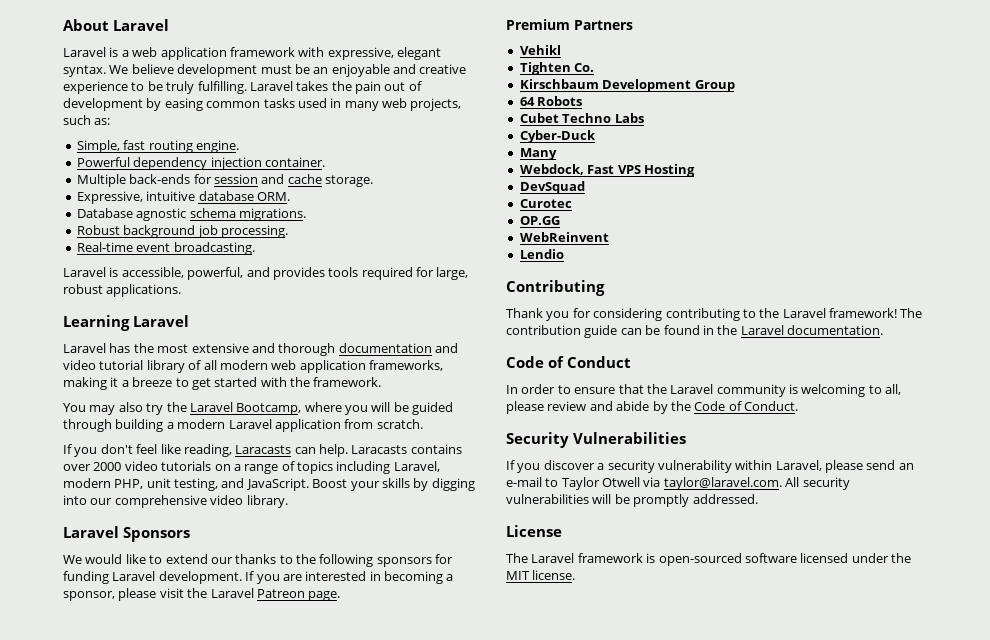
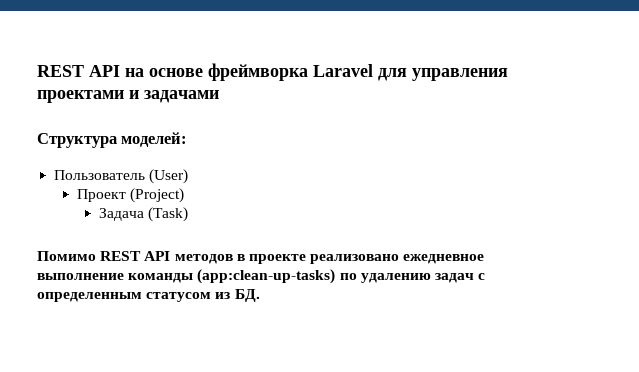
[63,19,169,31] [63,47,441,60] [63,64,467,77] [63,81,422,94] [63,98,462,111] [63,115,111,125] [76,140,239,153] [76,157,325,170] [76,174,373,187] [76,191,290,204] [76,208,306,221] [76,225,288,238] [76,242,255,255] [63,267,469,280] [63,284,182,297] [63,315,189,331] [63,343,458,356] [63,360,443,373] [63,377,382,390] [63,402,454,415] [63,419,423,432] [63,444,462,457] [63,461,440,474] [63,478,475,491] [63,495,288,508] [63,526,190,542] [63,554,454,567] [63,571,454,584] [63,588,341,601] [506,19,633,30] [519,45,561,55] [519,62,595,75] [519,79,735,92] [519,96,583,106] [519,113,644,123] [519,130,596,143] [519,148,557,160] [519,164,695,177] [519,181,585,194] [519,199,572,208] [519,216,560,225] [519,232,609,242] [519,249,564,259] [506,280,605,296] [506,308,923,321] [506,325,883,338] [506,356,631,368] [506,384,902,397] [506,401,798,414] [506,432,686,448] [506,460,914,473] [506,477,850,490] [506,494,758,507] [506,525,562,537] [506,553,911,566] [506,570,576,580] About Laravel // Laravel is a web application framework with expressive, elegant syntax. We believe development must be an enjoyable and creative experience to be truly fulfilling. Laravel takes the pain out of development by easing common tasks used in many web projects, such as: // Simple, fast routing engine. // Powerful dependency injection container. // Multiple back-ends for session and cache storage. // Expressive, intuitive database ORM. // Database agnostic schema migrations. // Robust background job processing. // Real-time event broadcasting. // Laravel is accessible, powerful, and provides tools required for large, robust applications. // Learning Laravel // Laravel has the most extensive and thorough documentation and video tutorial library of all modern web application frameworks, making it a breeze to get started with the framework. // You may also try the Laravel Bootcamp, where you will be guided through building a modern Laravel application from scratch. // If you don't feel like reading, Laracasts can help. Laracasts contains over 2000 video tutorials on a range of topics including Laravel, modern PHP, unit testing, and JavaScript. Boost your skills by digging into our comprehensive video library. // Laravel Sponsors // We would like to extend our thanks to the following sponsors for funding Laravel development. If you are interested in becoming a sponsor, please visit the Laravel Patreon page. // Premium Partners // Vehikl // Tighten Co. // Kirschbaum Development Group // 64 Robots // Cubet Techno Labs // Cyber-Duck // Many // Webdock, Fast VPS Hosting // DevSquad // Curotec // OP.GG // WebReinvent // Lendio // Contributing // Thank you for considering contributing to the Laravel framework! The contribution guide can be found in the Laravel documentation. // Code of Conduct // In order to ensure that the Laravel community is welcoming to all, please review and abide by the Code of Conduct. // Security Vulnerabilities // If you discover a security vulnerability within Laravel, please send an e-mail to Taylor Otwell via taylor@laravel.com. All security vulnerabilities will be promptly addressed. // License // The Laravel framework is open-sourced software licensed under the MIT license. -> [37,63,508,81] [37,90,219,103] [37,132,188,148] [54,169,189,184] [76,188,184,203] [99,207,189,222] [37,251,485,264] [37,269,486,284] [37,289,260,302] REST API на основе фреймворка Laravel для управления проектами и задачами // Структура моделей: // Пользователь (User) // Проект (Project) // Задача (Task) // Помимо REST API методов в проекте реализовано ежедневное выполнение команды (app:clean-up-tasks) по удалению задач с определенным статусом из БД.

